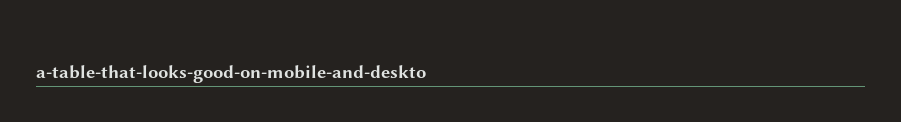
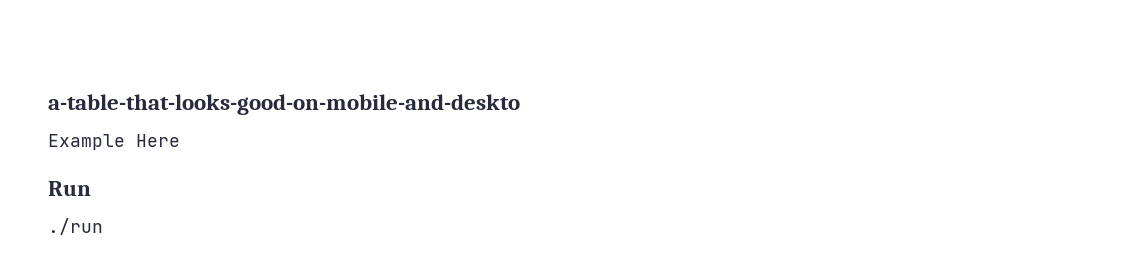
(426, 74) none -> [48,134,180,150] [48,181,91,196] [48,218,103,235] // Example Here // Run // ./run

